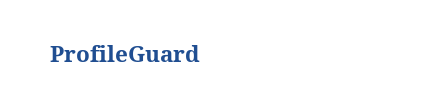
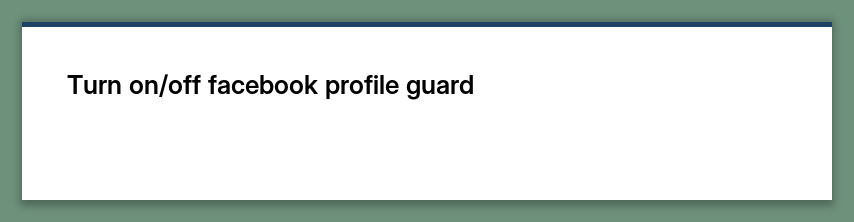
[50,45,200,62] ProfileGuard -> [67,74,475,100] Turn on/off facebook profile guard

